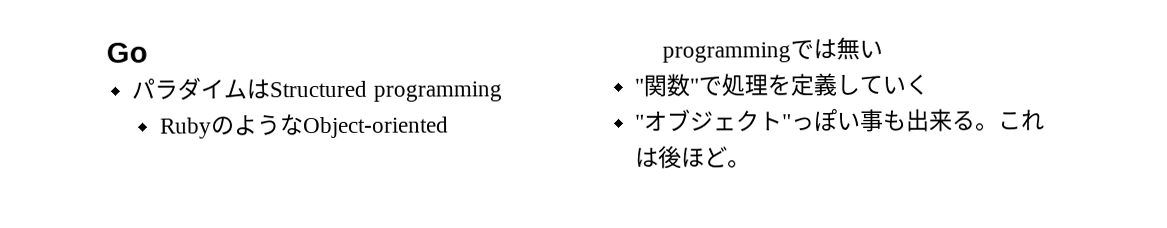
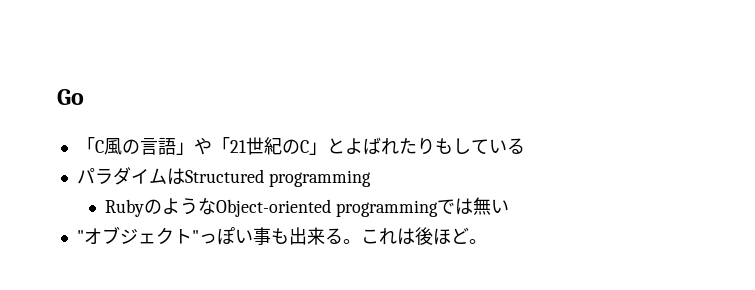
(148, 52) none -> [76,137,525,155] // 「C風の言語」や「21世紀のC」とよばれたりもしている
[634,73,930,97] // "関数"で処理を定義していく -> (509, 206) none

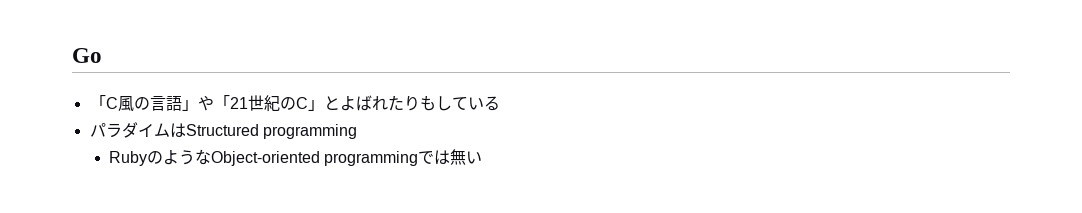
[76,226,487,245] // "オブジェクト"っぽい事も出来る。これは後ほど。 -> (483, 157) none

